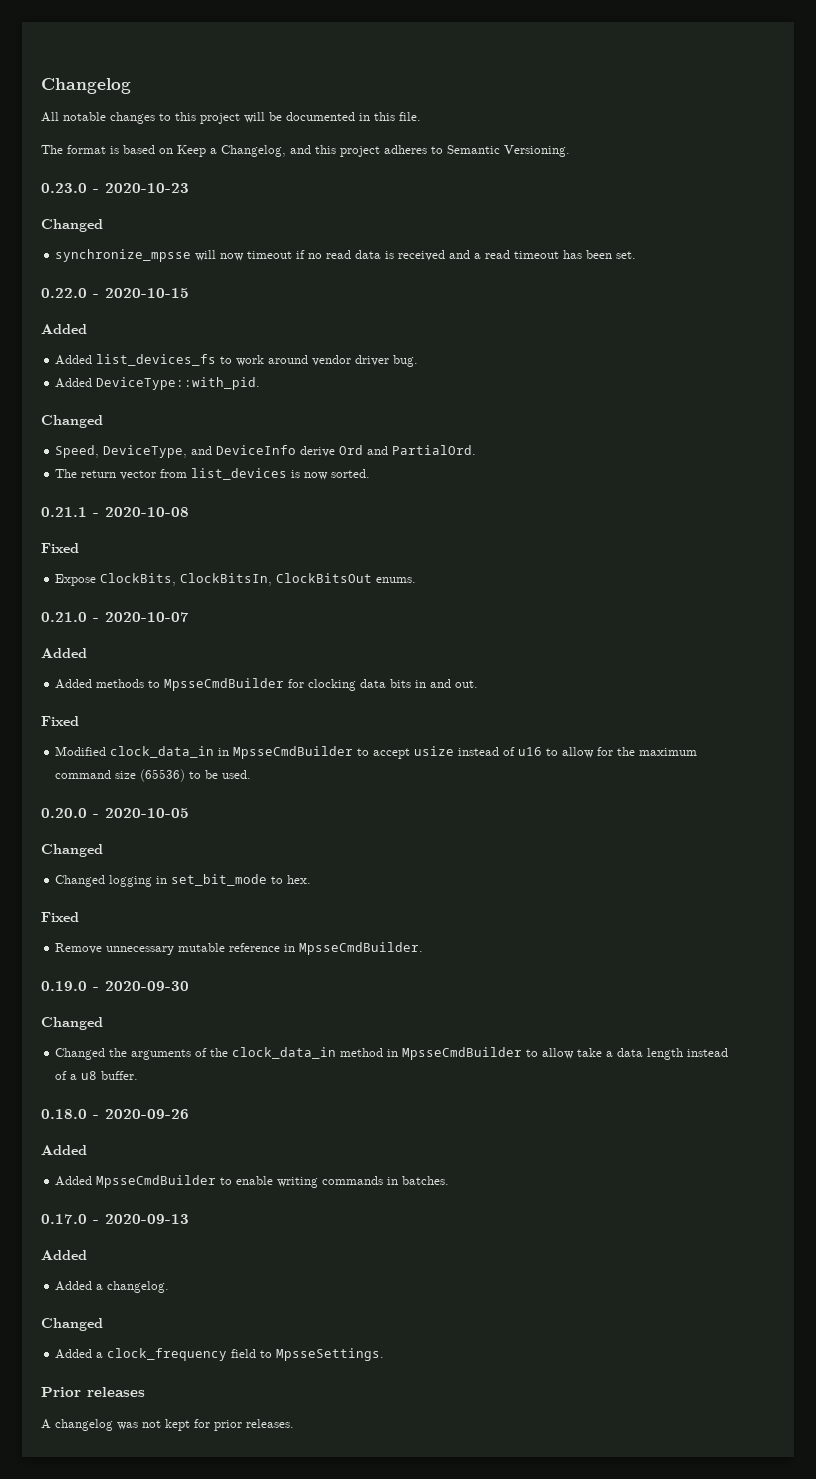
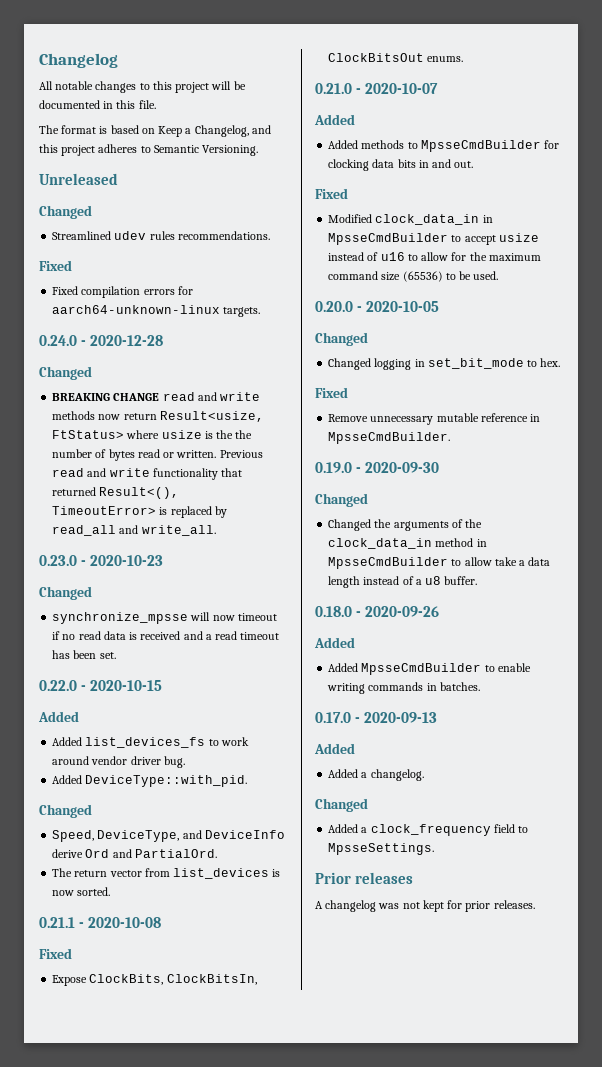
(570, 151) none -> [39,173,118,185] [39,205,92,219] [52,231,270,240] [39,260,72,271] [52,286,193,298] [52,305,261,317] [39,335,164,346] [39,366,92,380] [52,392,261,401] [52,411,264,422] [52,430,253,439] [52,449,263,461] [52,468,243,480] [52,487,180,499] [52,506,227,518] [52,525,216,536] // Unreleased // Changed // Streamlined udev rules recommendations. // Fixed // Fixed compilation errors for aarch64-unknown-linux targets. // 0.24.0 - 2020-12-28 // Changed // BREAKING CHANGE read and write methods now return Result<usize, FtStatus> where usize is the the number of bytes read or written. Previous read and write functionality that returned Result<(), TimeoutError> is replaced by read_all and write_all.

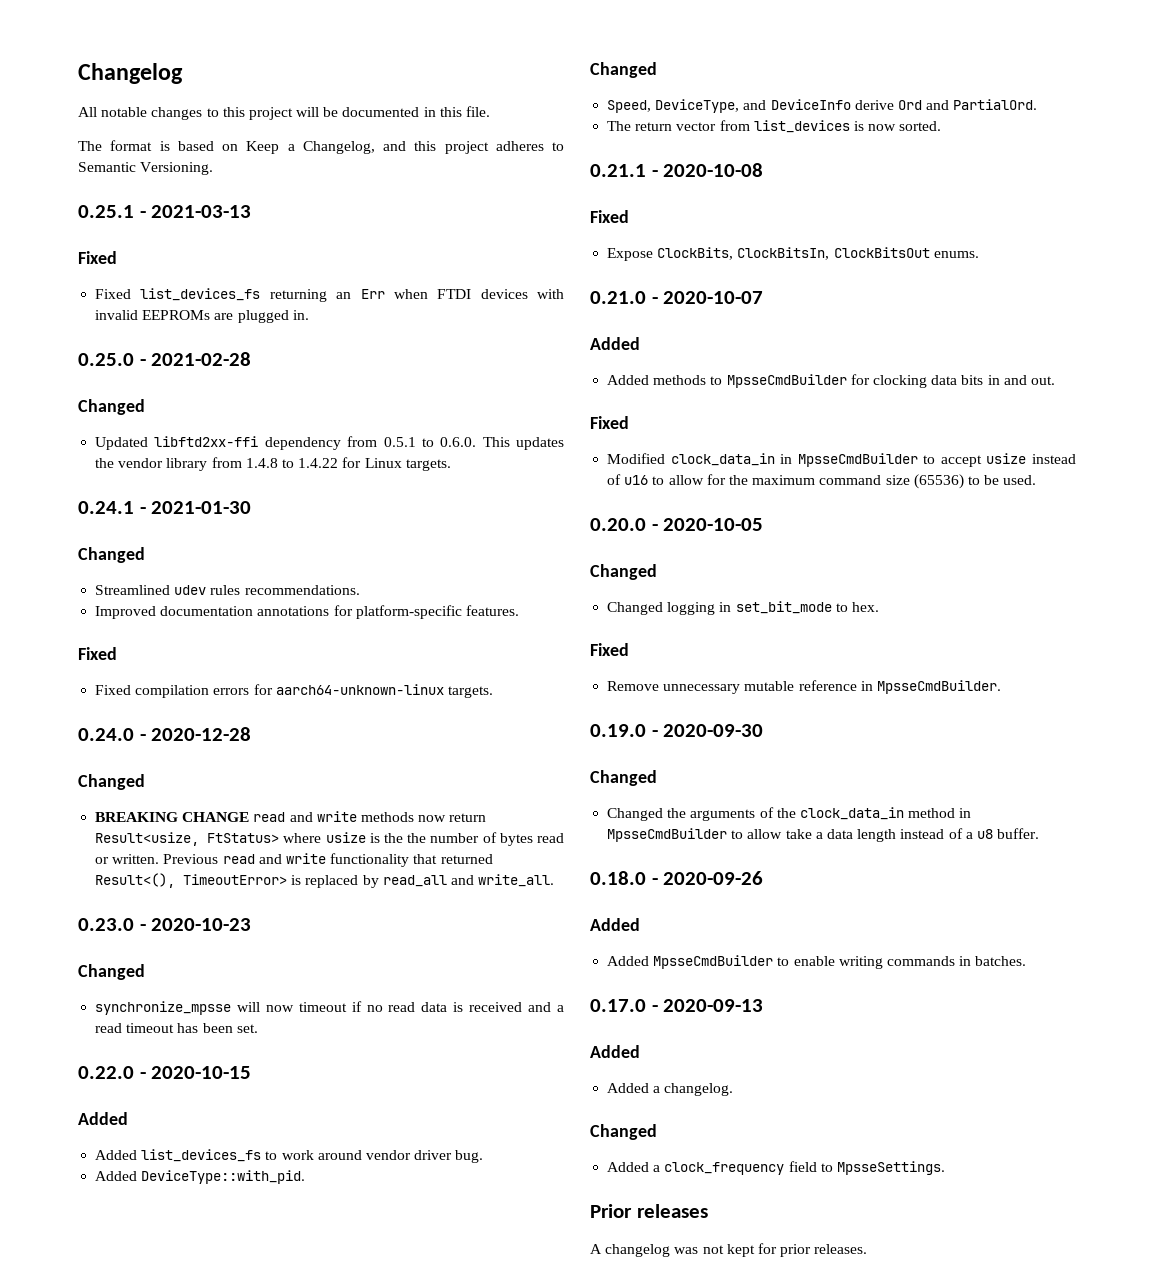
[39,173,118,185] Unreleased -> [78,205,252,218] [78,251,117,264] [95,288,564,302] [95,310,309,323] [78,352,252,366] [78,399,145,415] [95,436,564,450] [95,457,451,471] [78,501,252,514] 0.25.1 - 2021-03-13 // Fixed // Fixed list_devices_fs returning an Err when FTDI devices with invalid EEPROMs are plugged in. // 0.25.0 - 2021-02-28 // Changed // Updated libftd2xx-ffi dependency from 0.5.1 to 0.6.0. This updates the vendor library from 1.4.8 to 1.4.22 for Linux targets. // 0.24.1 - 2021-01-30
(270, 235) none -> [95,605,519,619] // Improved documentation annotations for platform-specific features.

